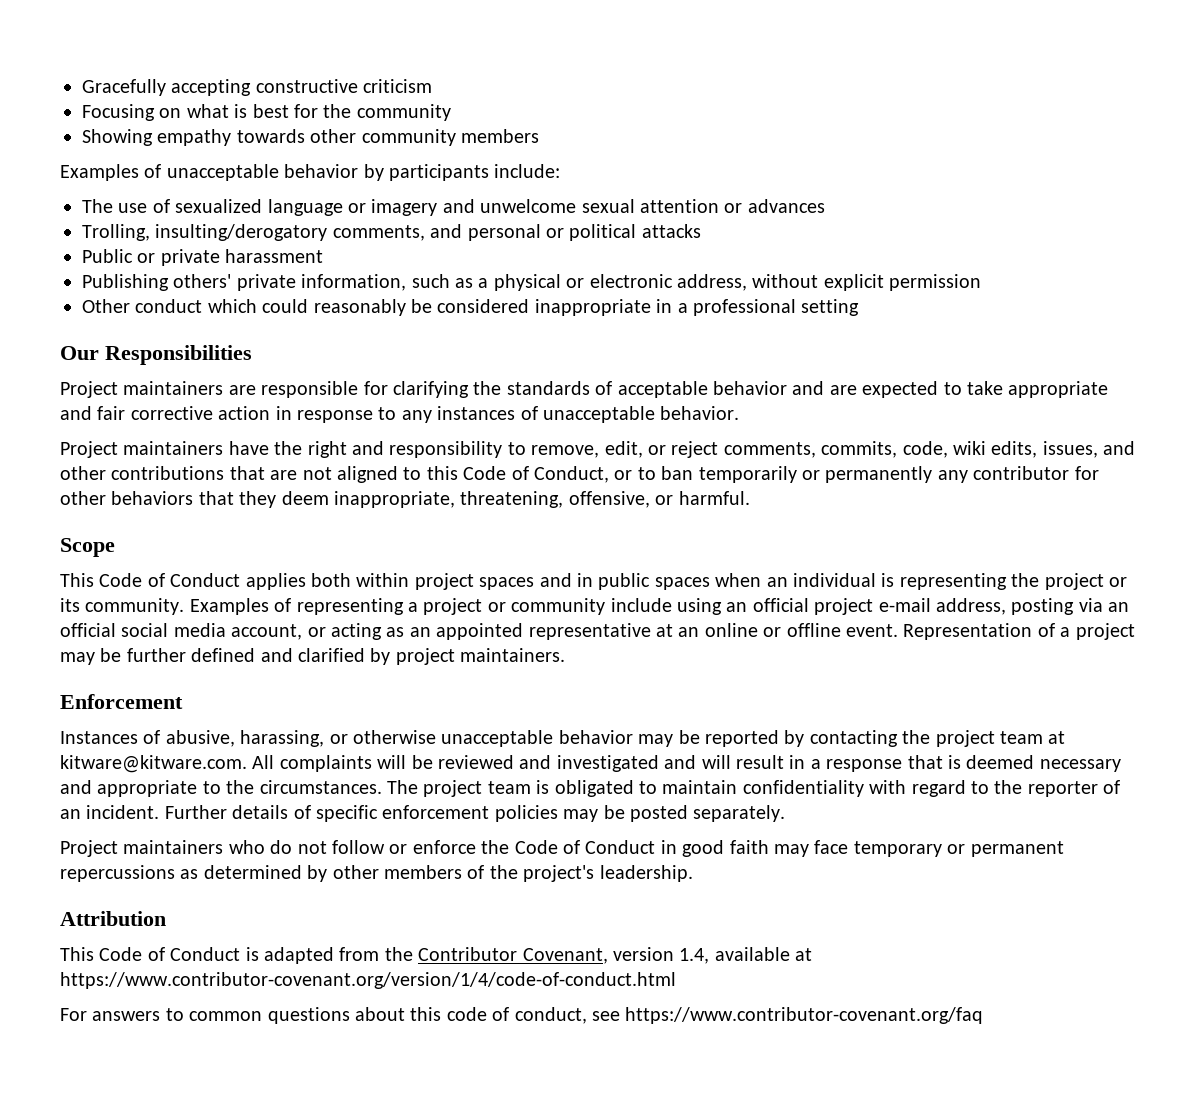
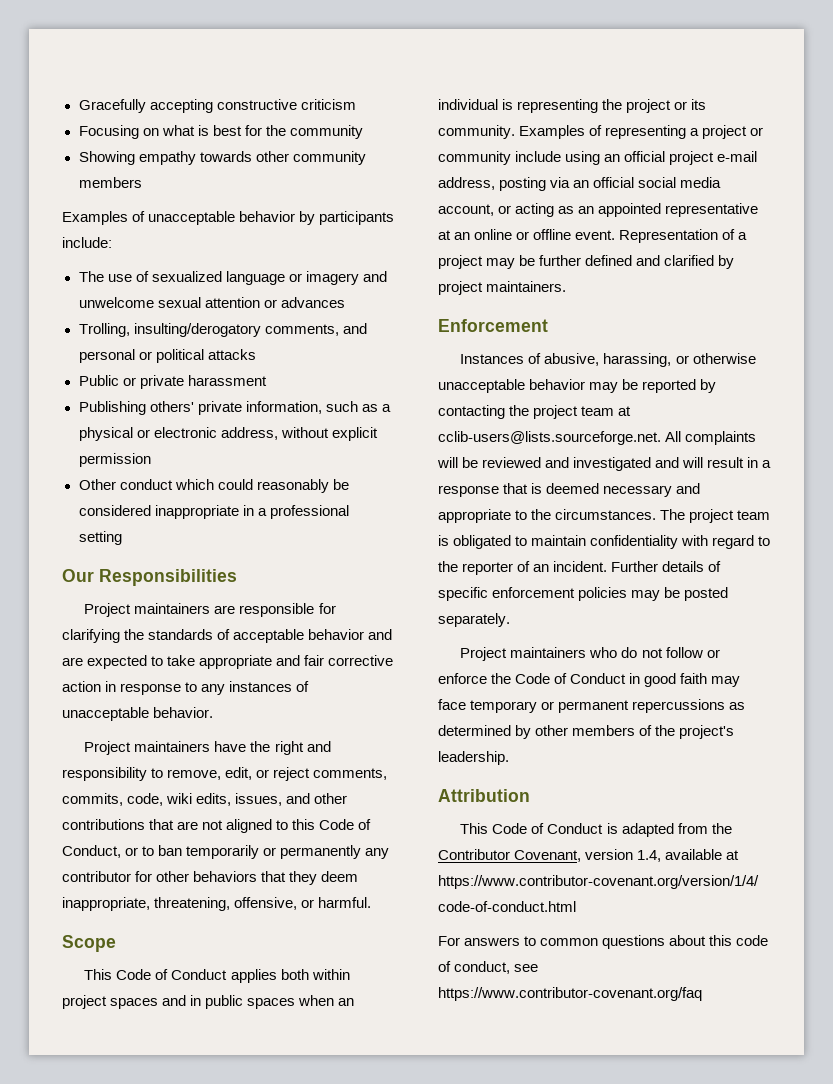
[60,755,247,773] kitware@kitware.com. -> [438,431,661,445] cclib-users@lists.sourceforge.net.

